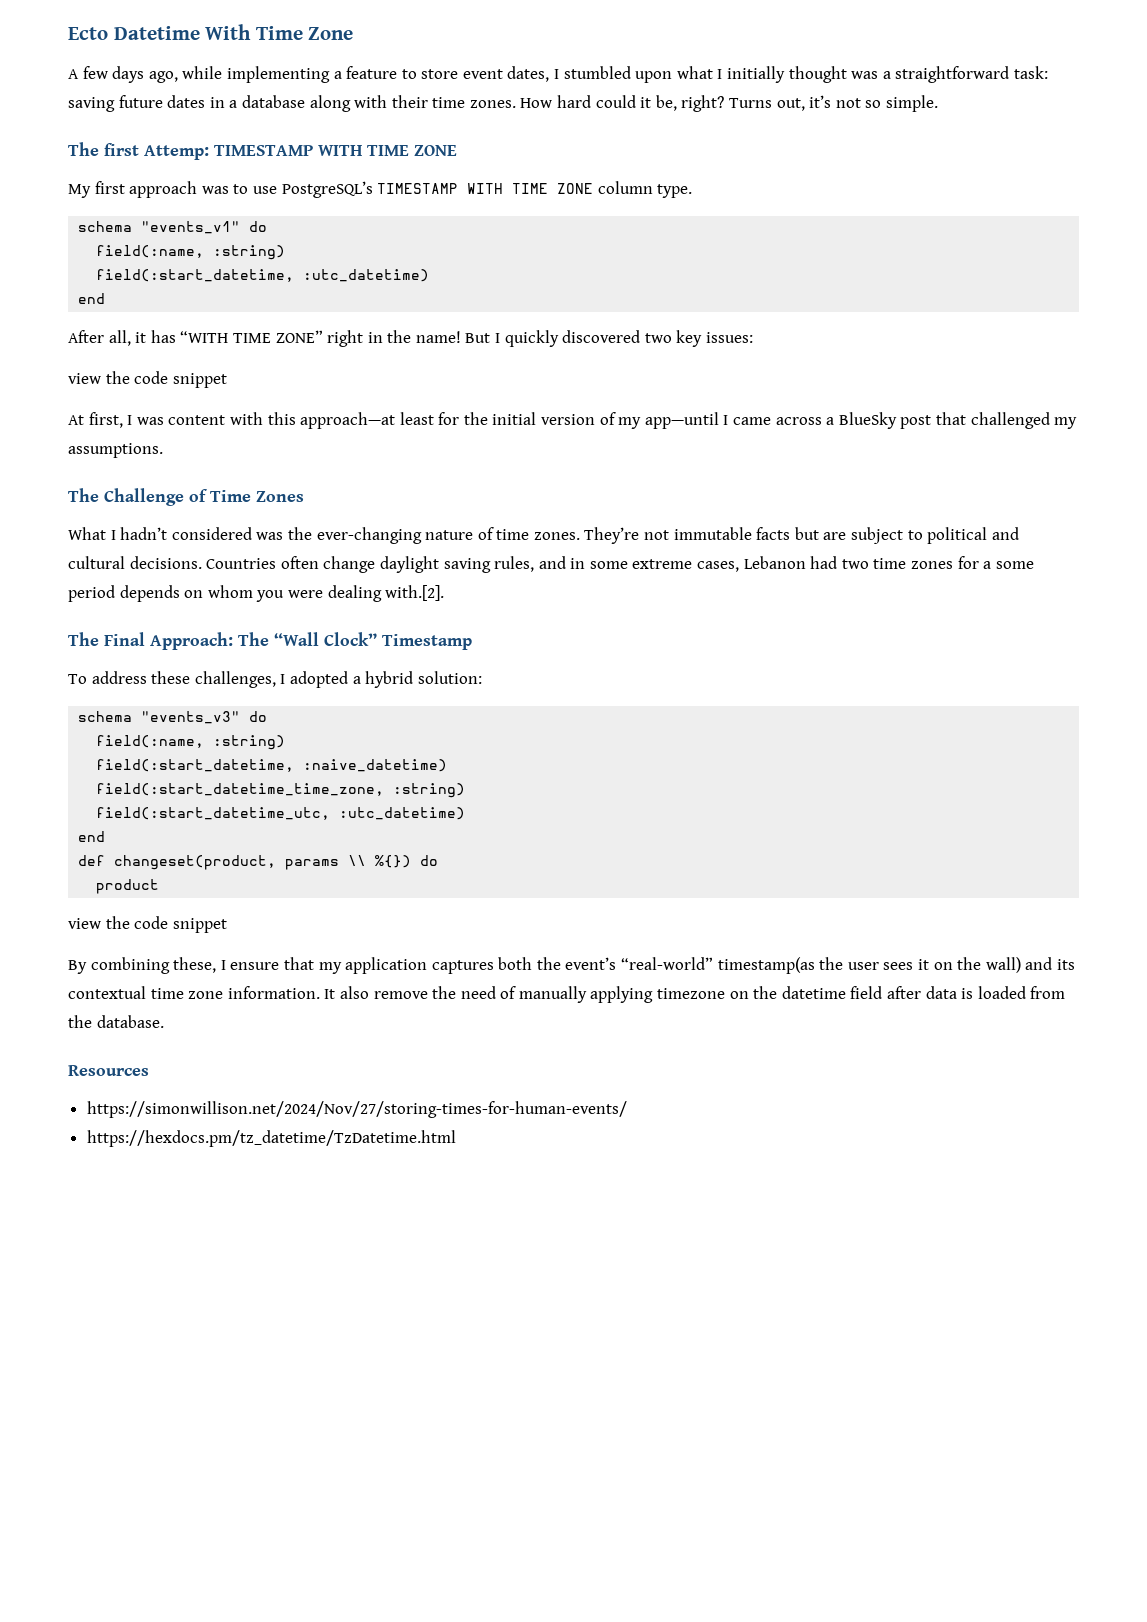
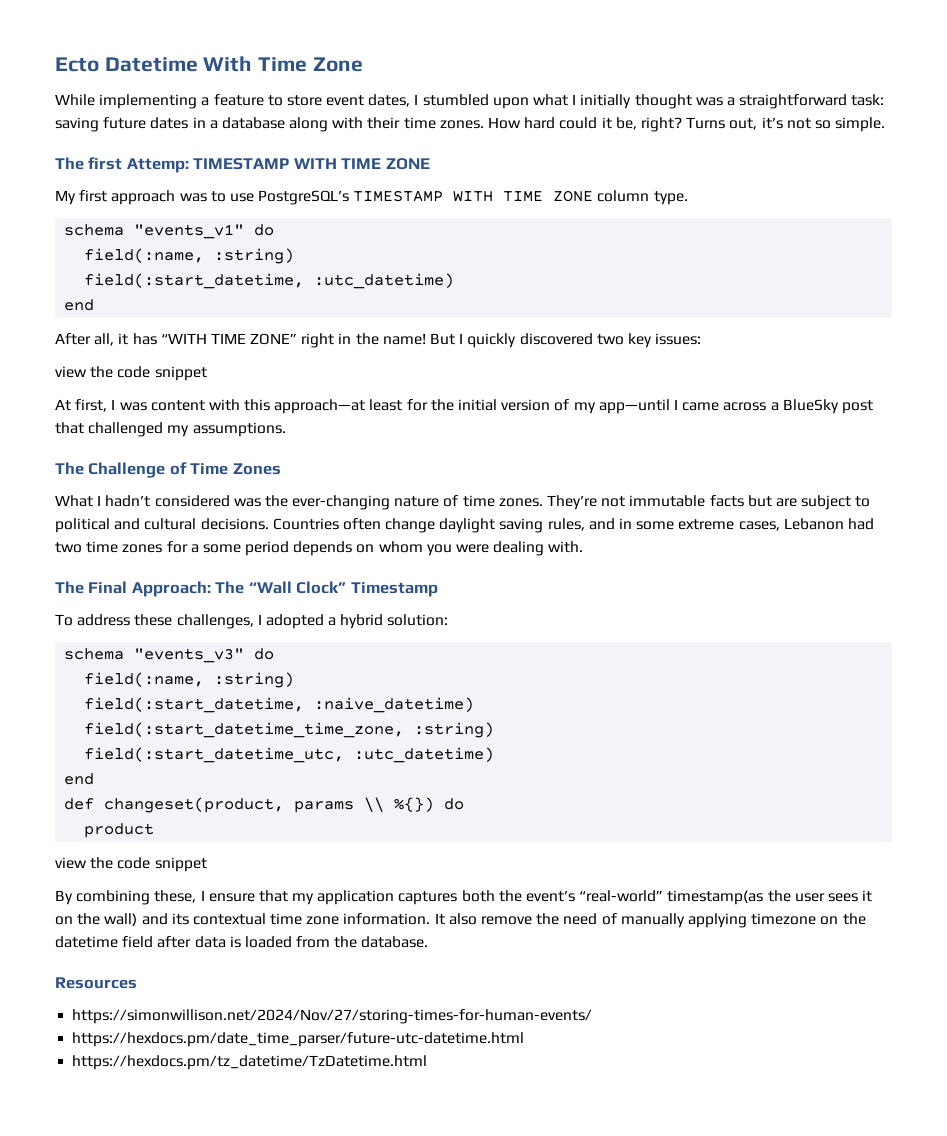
[68,66,223,83] A few days ago, while -> [55,94,95,106] While
[385,585,445,601] with.[2]. -> [548,541,584,553] with.
(627, 1109) none -> [72,1032,525,1047] // https://hexdocs.pm/date_time_parser/future-utc-datetime.html

